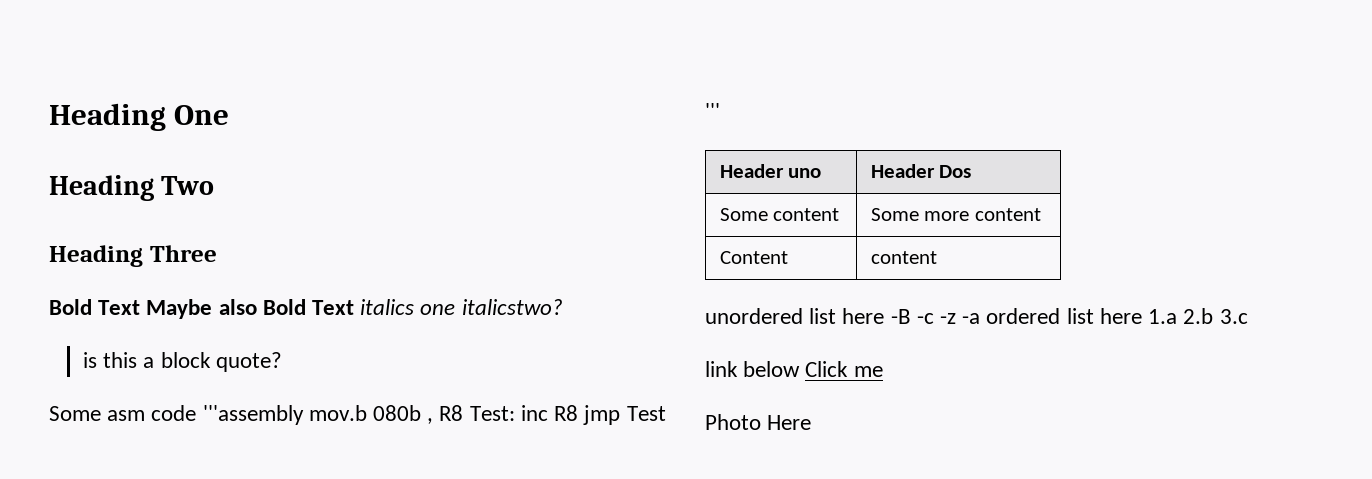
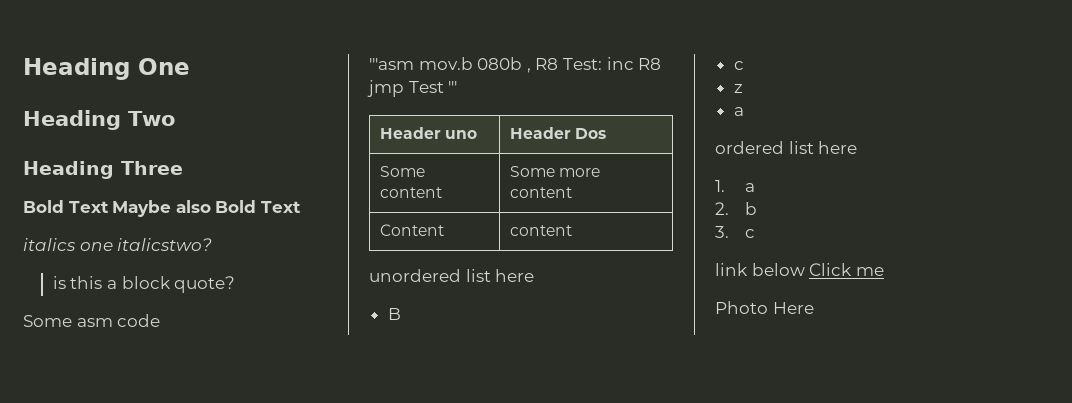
(355, 307) none -> (301, 207) //
[202,405,304,425] '''assembly -> [369,58,414,70] // '''asm
[890,309,981,324] -B -c -z -a -> [387,308,401,320] [733,61,744,70] [733,84,743,93] [733,107,744,116] // B // c // z // a //
[1148,308,1248,324] 1.a 2.b 3.c -> [715,180,755,192] [715,202,757,215] [715,226,755,238] // 1. a // 2. b // 3. c

